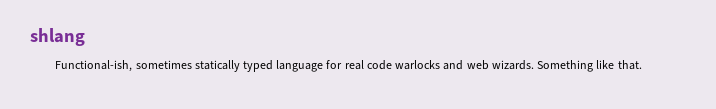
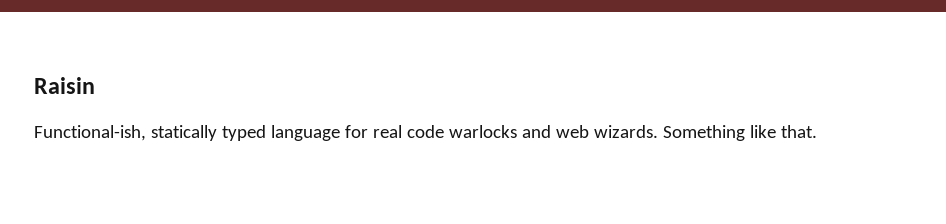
[30,28,85,46] shlang -> [34,77,95,94] Raisin
[135,60,192,69] sometimes -> (146, 133) none

